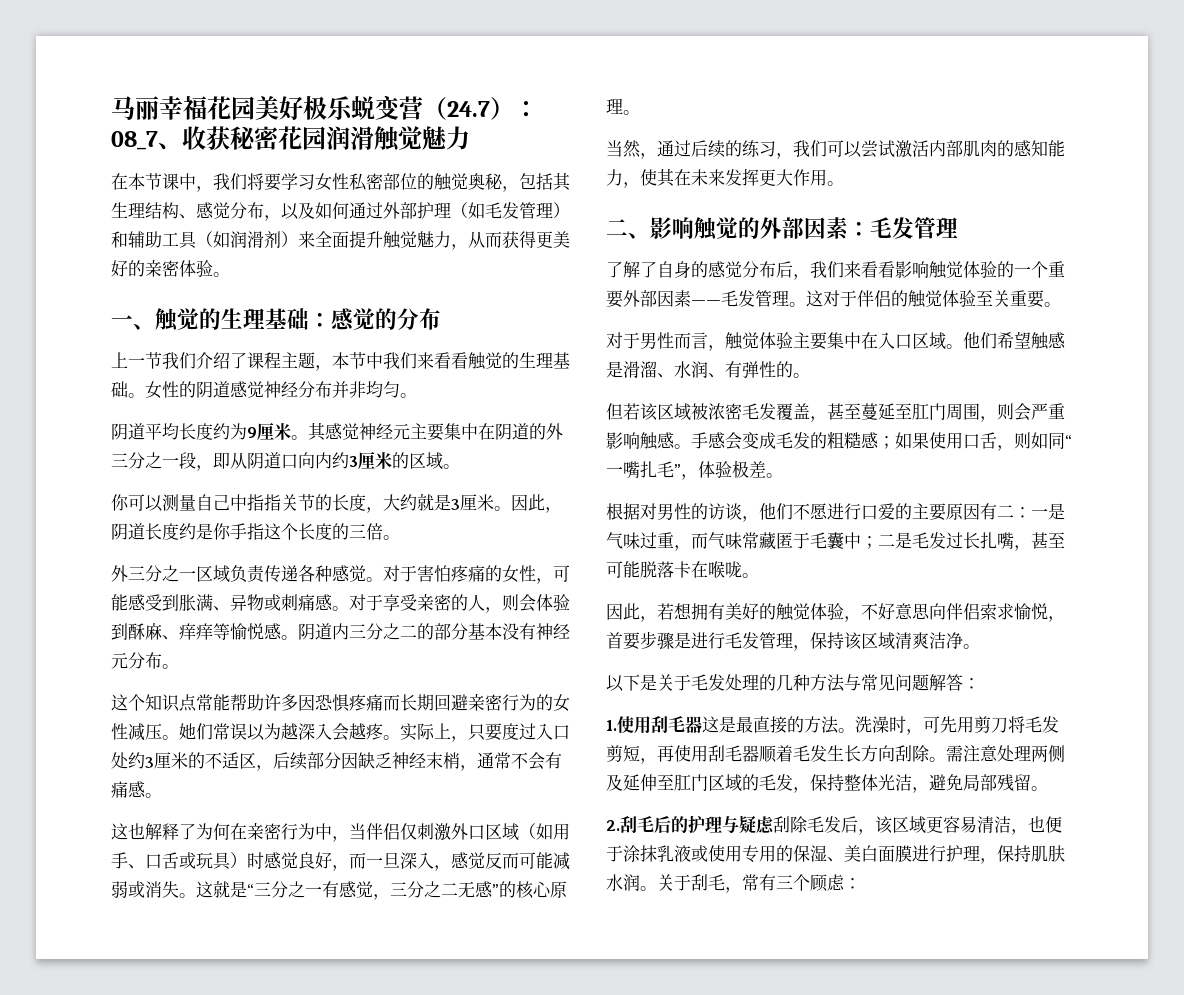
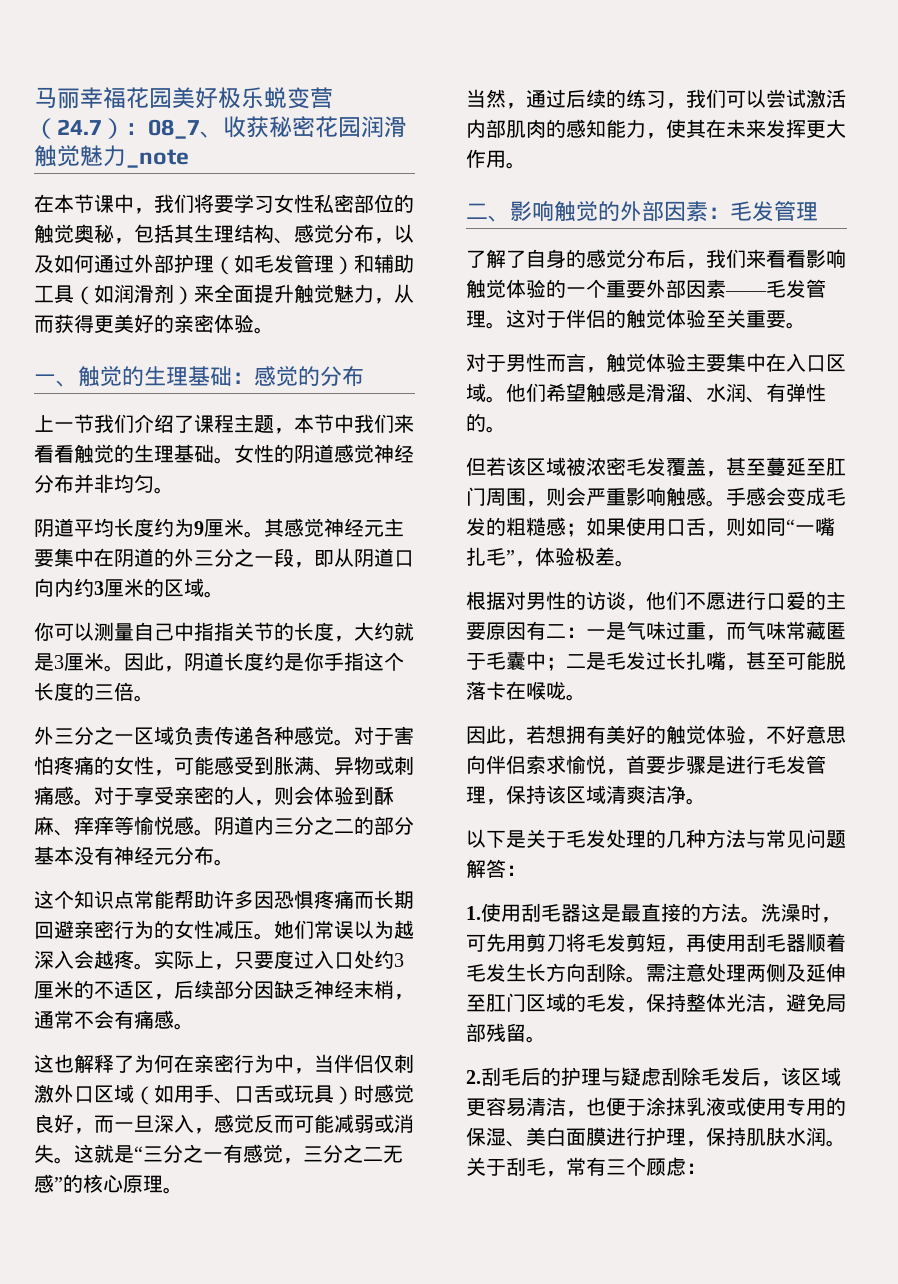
(470, 138) none -> [126,149,189,168] _note

